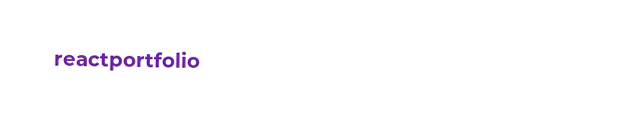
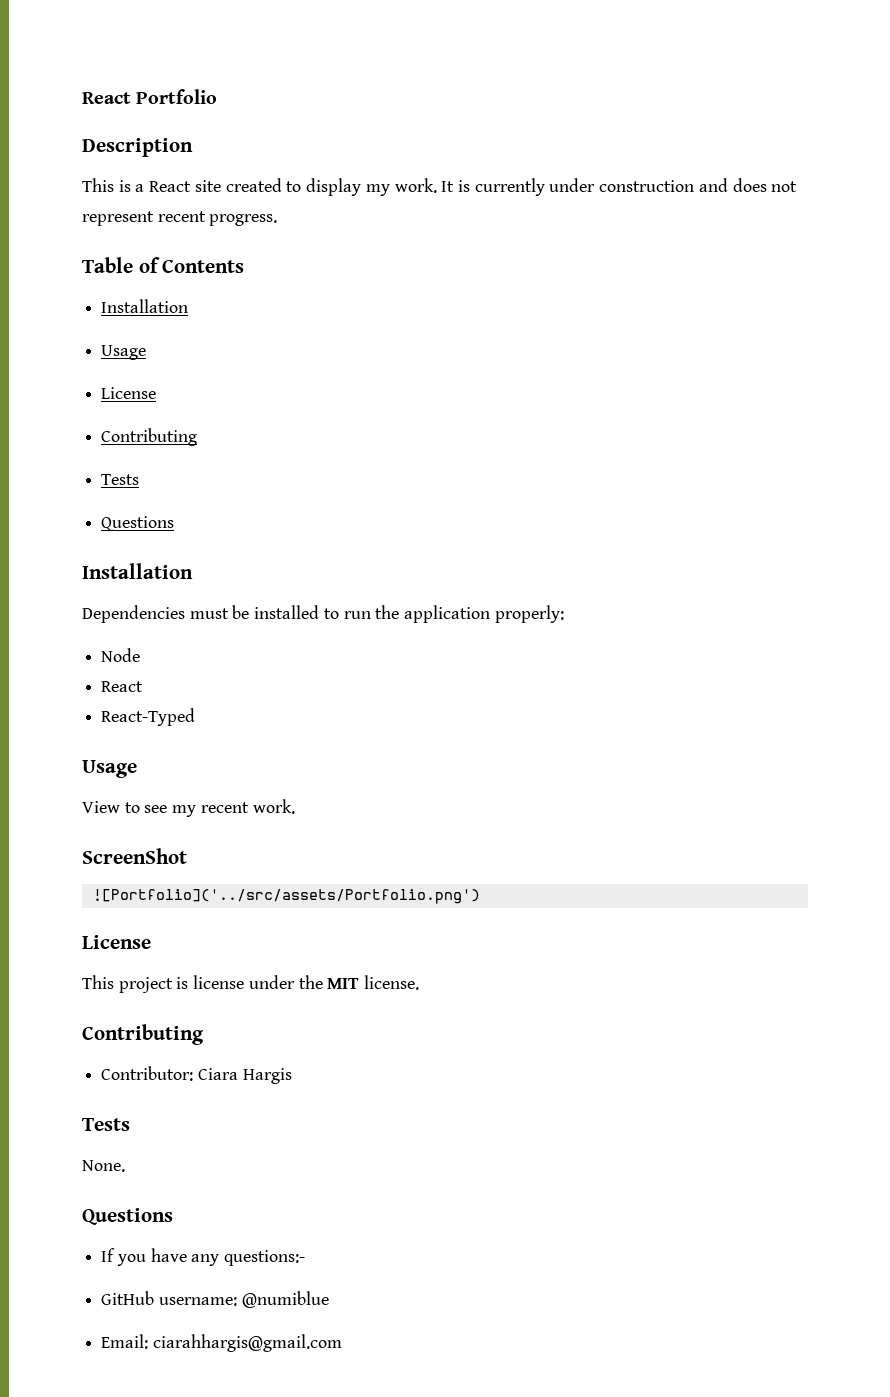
[53,49,201,73] reactportfolio -> [82,89,218,104] [82,138,193,157] [82,178,798,196] [82,211,278,226] [82,257,245,273] [101,299,189,313] [101,345,147,360] [101,387,157,399] [101,428,198,446] [101,474,140,485] [101,516,175,531] [82,563,193,579] [82,605,564,623] [101,648,141,662] [101,681,144,692] [101,708,196,726] [82,760,137,778] [82,799,295,817] [82,848,187,864] [92,889,480,904] [82,935,151,949] [82,975,420,993] [82,1024,204,1045] [101,1066,292,1084] [82,1118,130,1131] [82,1160,125,1172] [82,1208,173,1225] [101,1248,306,1266] [101,1291,329,1308] [101,1334,342,1352] React Portfolio // Description // This is a React site created to display my work. It is currently under construction and does not represent recent progress. // Table of Contents // Installation // Usage // License // Contributing // Tests // Questions // Installation // Dependencies must be installed to run the application properly: // Node // React // React-Typed // Usage // View to see my recent work. // ScreenShot // ![Portfolio]('../src/assets/Portfolio.png') // License // This project is license under the MIT license. // Contributing // Contributor: Ciara Hargis // Tests // None. // Questions // If you have any questions:- // GitHub username: @numiblue // Email: ciarahhargis@gmail.com

